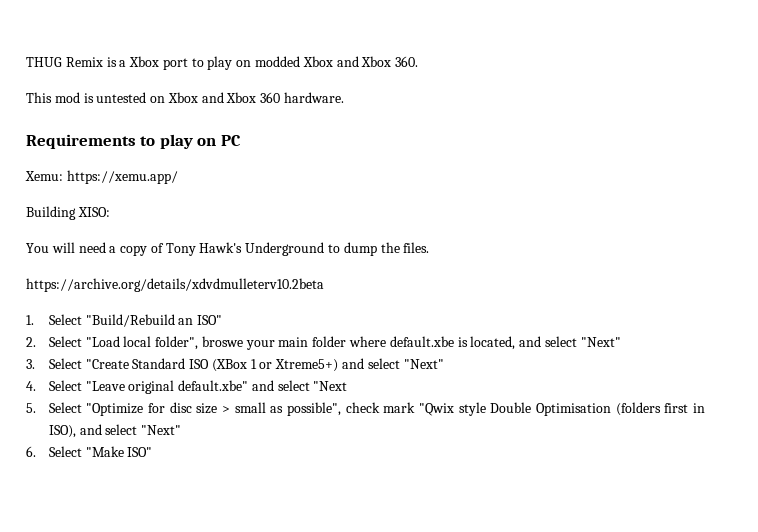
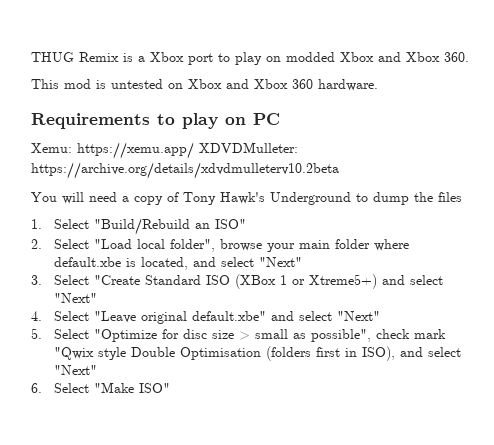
[26,206,110,220] // Building XISO: -> [199,142,298,153] [31,162,339,179] XDVDMulleter: https://archive.org/details/xdvdmulleterv10.2beta
[403,242,430,253] [26,278,324,292] files. // https://archive.org/details/xdvdmulleterv10.2beta -> [438,192,462,202] files
[201,336,243,347] broswe -> [219,239,262,251] browse
[313,381,348,391] "Next -> [336,311,380,321] "Next"

